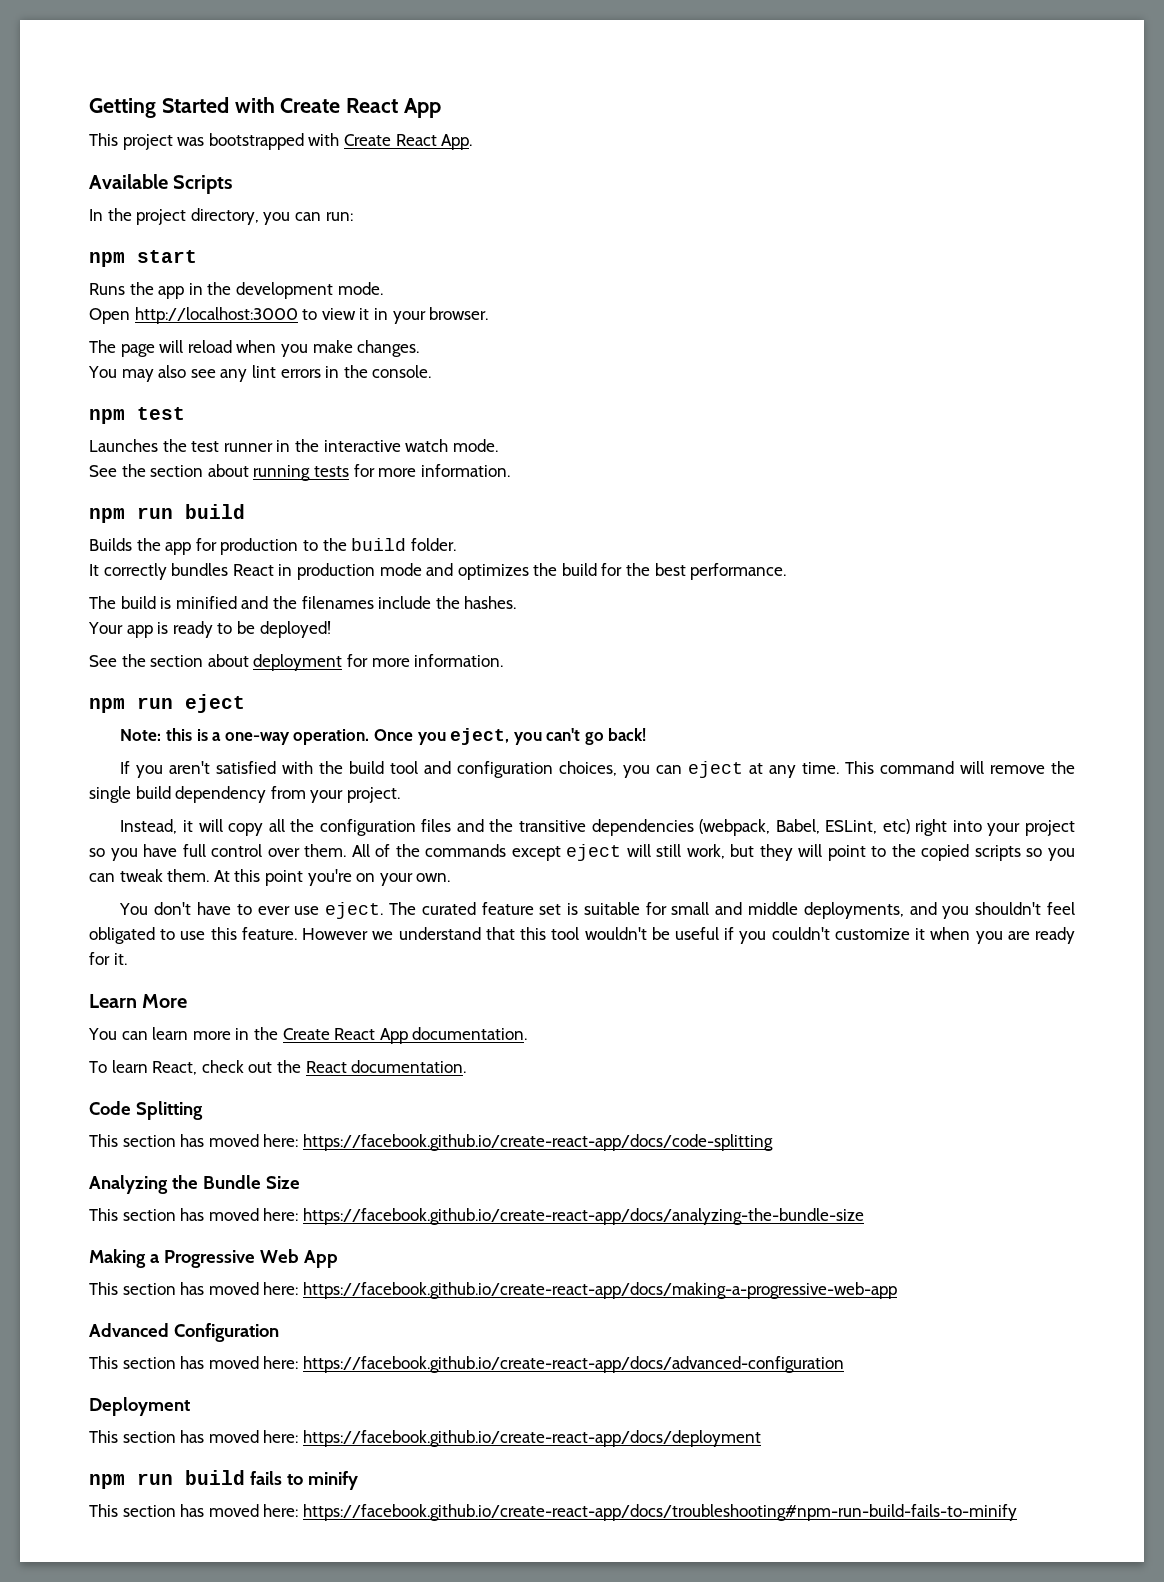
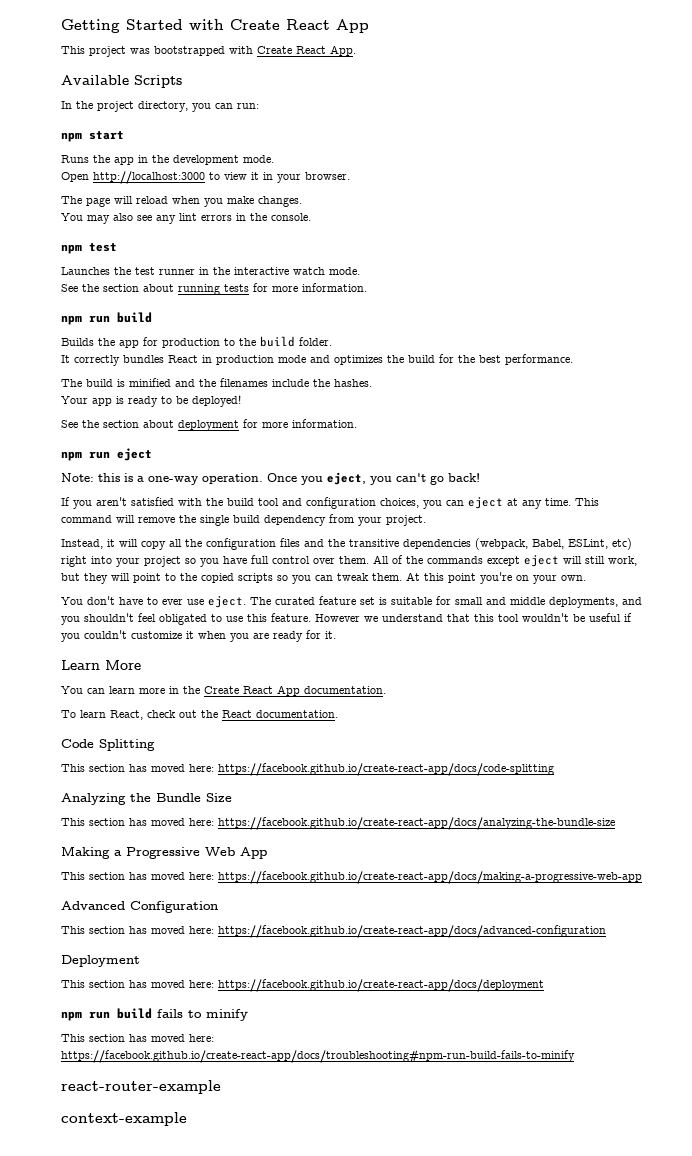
(1017, 1512) none -> [61,1080,221,1094] [61,1112,187,1126] // react-router-example // context-example

